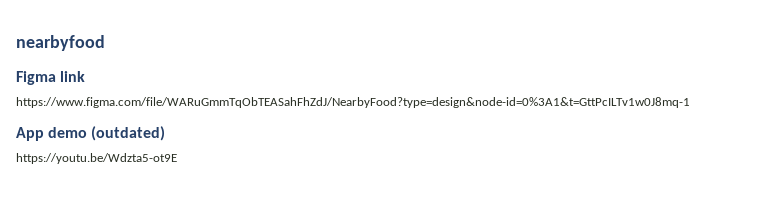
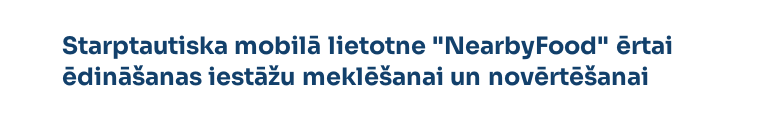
[16,35,105,51] [16,71,86,85] [16,97,690,108] [16,126,166,141] [16,153,177,164] nearbyfood // Figma link // https://www.figma.com/file/WARuGmmTqObTEASahFhZdJ/NearbyFood?type=design&node-id=0%3A1&t=GttPcILTv1w0J8mq-1 // App demo (outdated) // https://youtu.be/Wdzta5-ot9E -> [62,35,673,60] [62,65,649,86] Starptautiska mobilā lietotne "NearbyFood" ērtai ēdināšanas iestāžu meklēšanai un novērtēšanai

